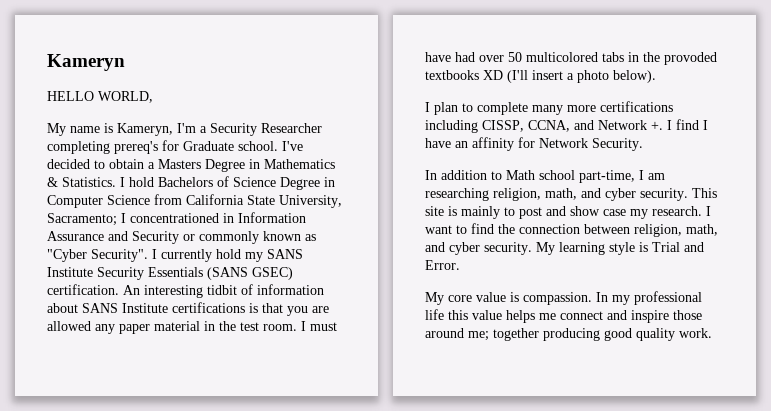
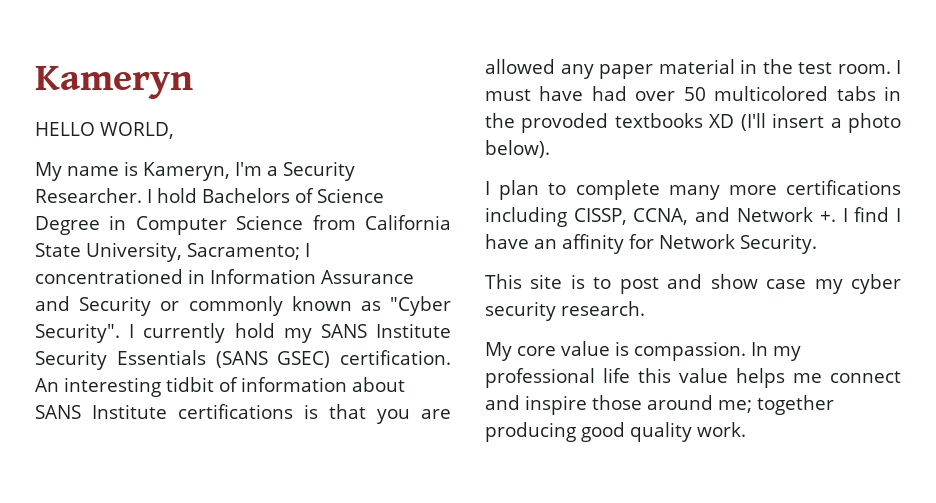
[261,123,322,133] [47,140,303,154] [47,159,335,172] [47,177,116,187] Researcher completing prereq's for Graduate school. I've decided to obtain a Masters Degree in Mathematics & Statistics. -> [35,188,142,203] Researcher.
[425,170,665,183] [425,188,688,201] In addition to Math school part-time, I am researching religion, math, and cyber security. -> (817, 244) none
[461,206,500,219] mainly -> (585, 281) none
(648, 214) none -> [851,274,901,294] [485,301,556,321] cyber security
[706,206,711,216] [425,223,718,237] [425,242,704,255] [425,260,460,270] I want to find the connection between religion, math, and cyber security. My learning style is Trial and Error. -> (645, 308) none

